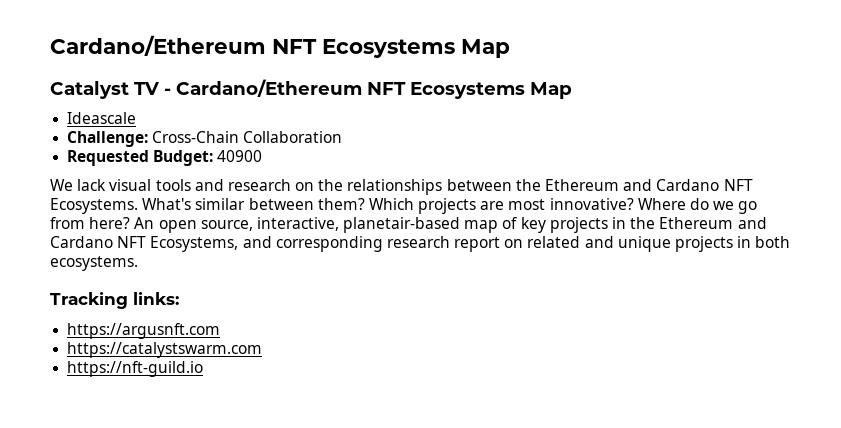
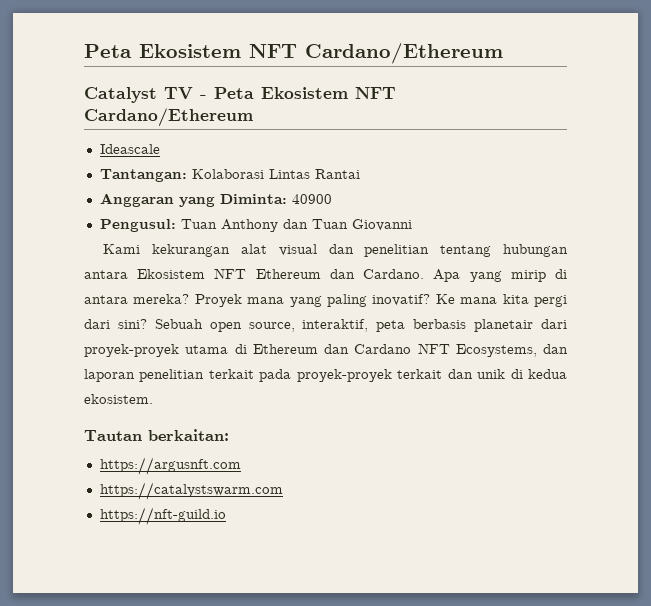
[50,35,510,58] Cardano/Ethereum NFT Ecosystems Map -> [84,43,503,64] Peta Ekosistem NFT Cardano/Ethereum
[176,79,572,99] [67,112,137,124] [67,131,343,147] [67,150,263,166] [50,179,753,195] [50,198,758,214] [50,217,767,233] [50,236,791,252] [50,256,138,271] [50,292,179,309] Cardano/Ethereum NFT Ecosystems Map // Ideascale // Challenge: Cross-Chain Collaboration // Requested Budget: 40900 // We lack visual tools and research on the relationships between the Ethereum and Cardano NFT Ecosystems. What's similar between them? Which projects are most innovative? Where do we go from here? An open source, interactive, planetair-based map of key projects in the Ethereum and Cardano NFT Ecosystems, and corresponding research report on related and unique projects in both ecosystems. // Tracking links: -> [214,87,396,99] [84,108,253,127] [99,144,160,154] [99,169,360,182] [99,193,332,207] [99,219,412,232] [103,244,568,257] [84,268,567,282] [84,294,567,307] [84,319,568,332] [84,343,568,357] [84,369,568,382] [84,394,153,404] [84,429,229,441] Peta Ekosistem NFT Cardano/Ethereum // Ideascale // Tantangan: Kolaborasi Lintas Rantai // Anggaran yang Diminta: 40900 // Pengusul: Tuan Anthony dan Tuan Giovanni // Kami kekurangan alat visual dan penelitian tentang hubungan antara Ekosistem NFT Ethereum dan Cardano. Apa yang mirip di antara mereka? Proyek mana yang paling inovatif? Ke mana kita pergi dari sini? Sebuah open source, interaktif, peta berbasis planetair dari proyek-proyek utama di Ethereum dan Cardano NFT Ecosystems, dan laporan penelitian terkait pada proyek-proyek terkait dan unik di kedua ekosistem. // Tautan berkaitan:

